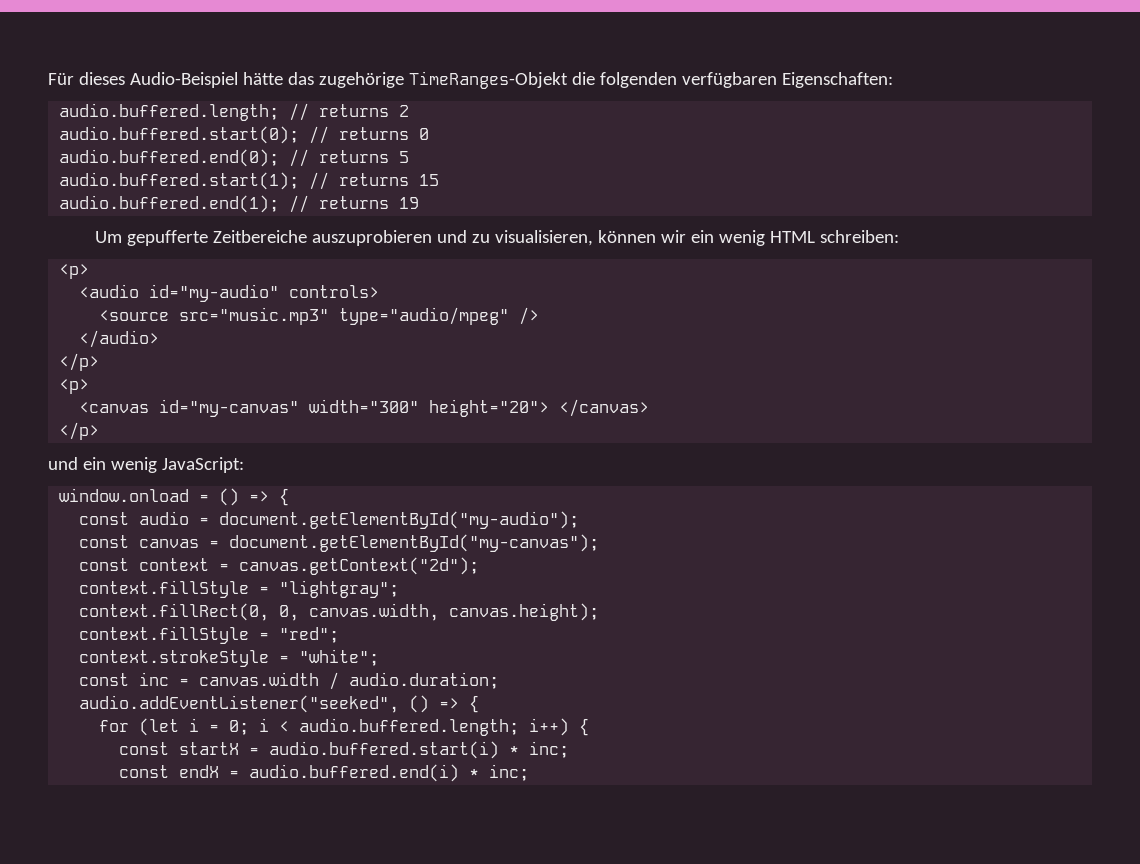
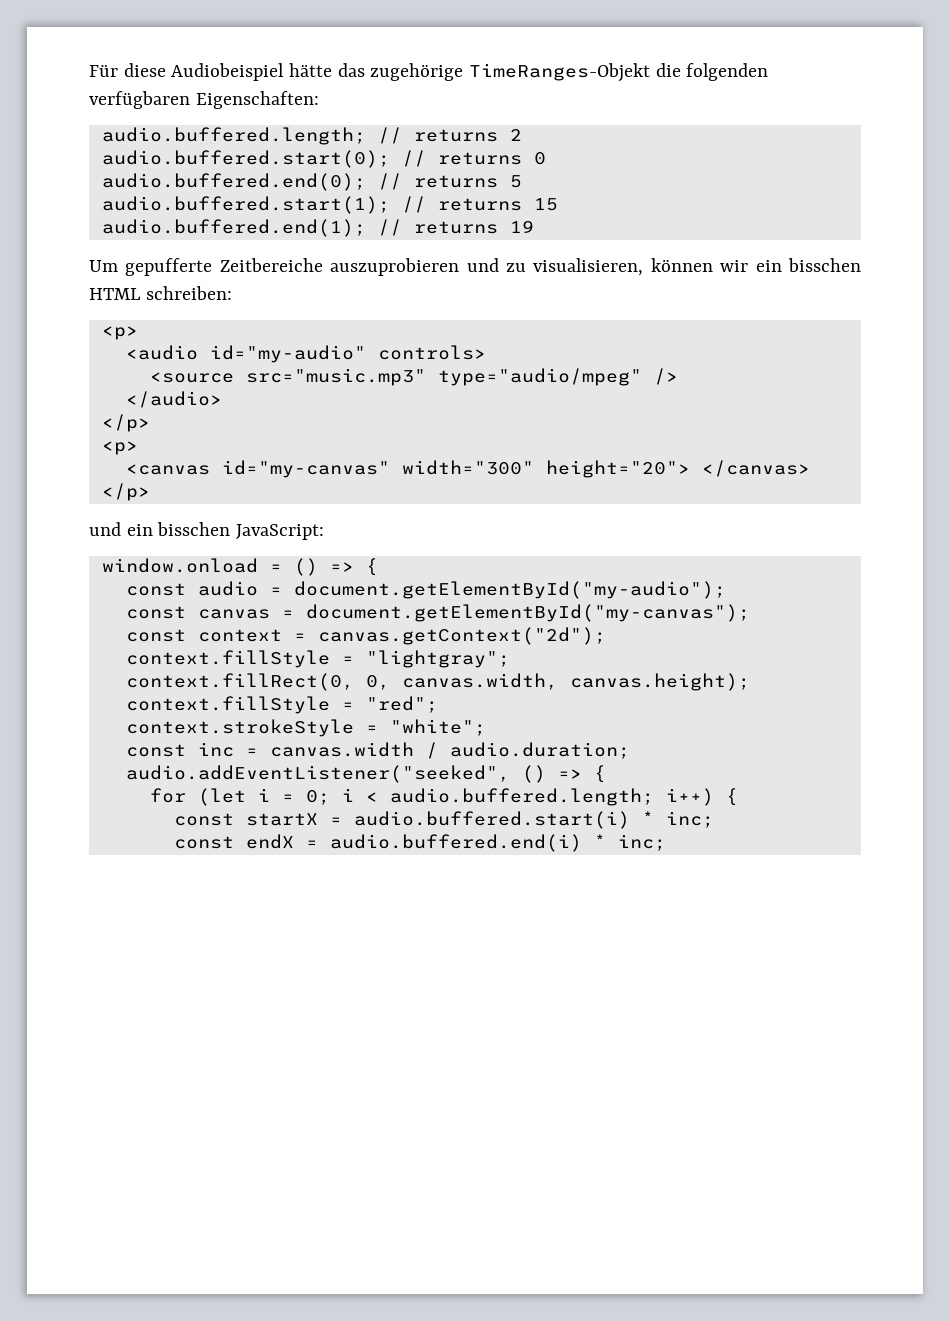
[78,72,238,88] dieses Audio-Beispiel -> [123,63,285,81] diese Audiobeispiel
[718,230,765,246] wenig -> [787,258,861,272] bisschen
[110,457,157,473] wenig -> [157,522,231,536] bisschen

